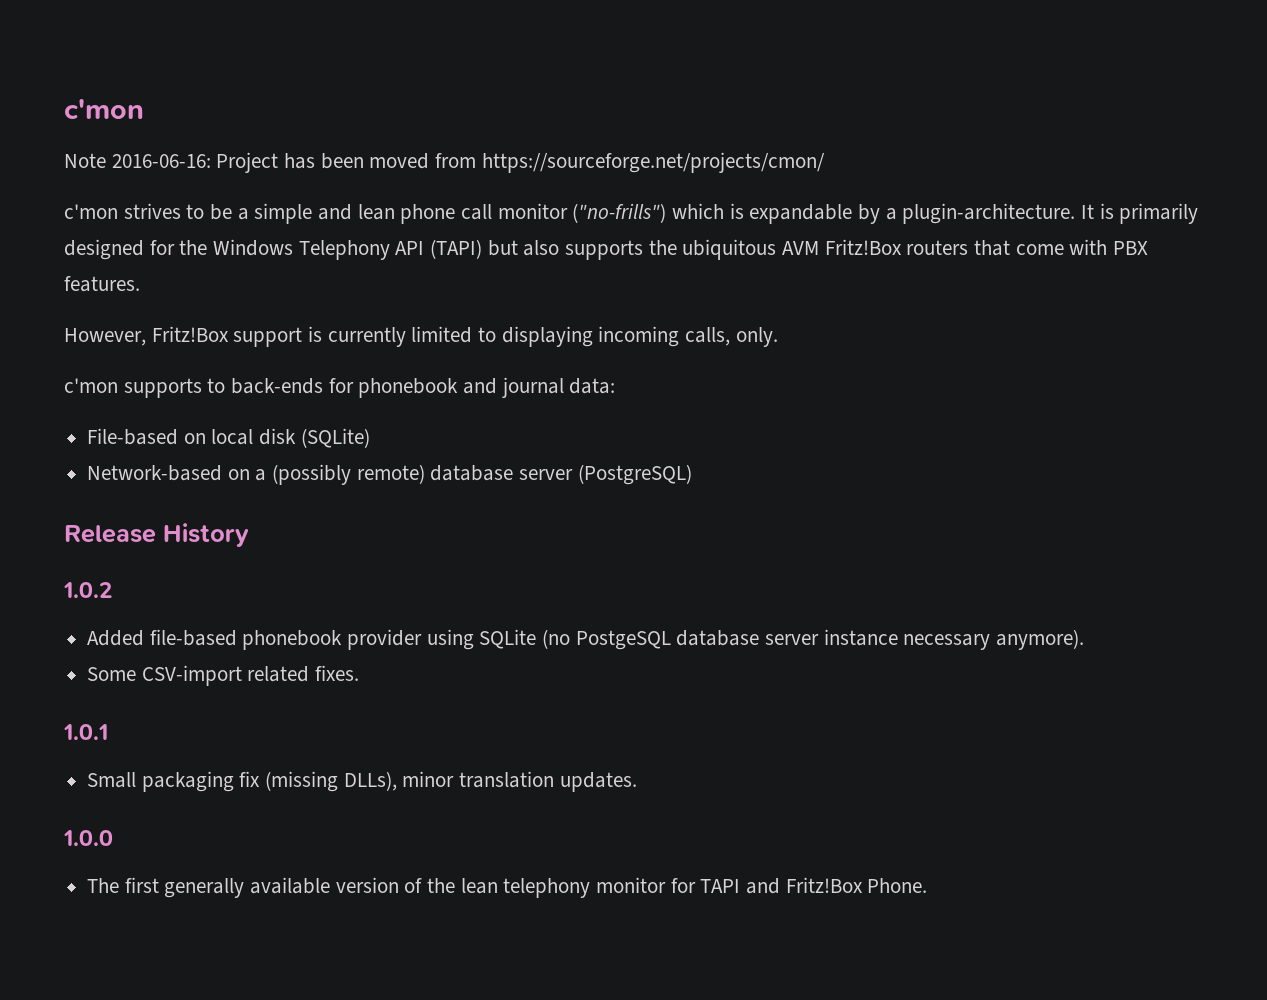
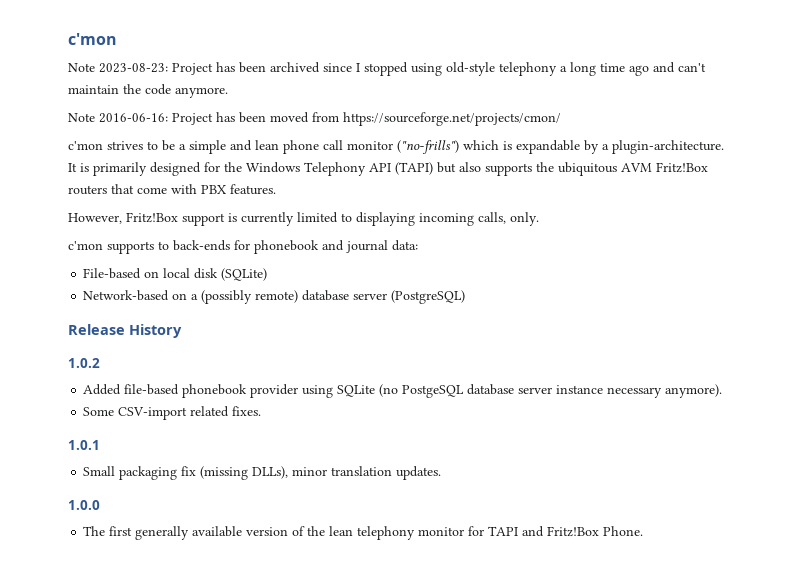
[64,99,144,119] c'mon -> [68,33,117,45] [68,62,706,76] [68,84,228,98] c'mon // Note 2023-08-23: Project has been archived since I stopped using old-style telephony a long time ago and can't maintain the code anymore.

